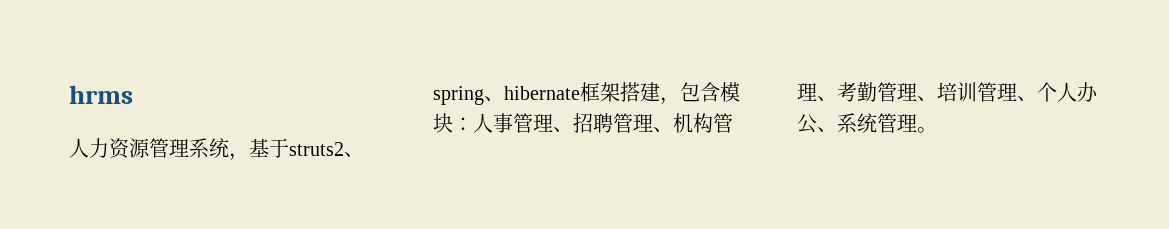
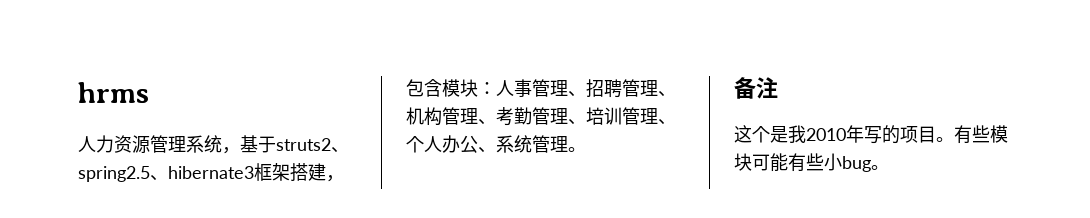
[433,86,580,105] spring、hibernate -> [78,166,254,182] spring2.5、hibernate3
(937, 130) none -> [734,77,778,99] [734,125,1008,144] [734,153,889,172] // 备注 // 这个是我2010年写的项目。有些模块可能有些小bug。

